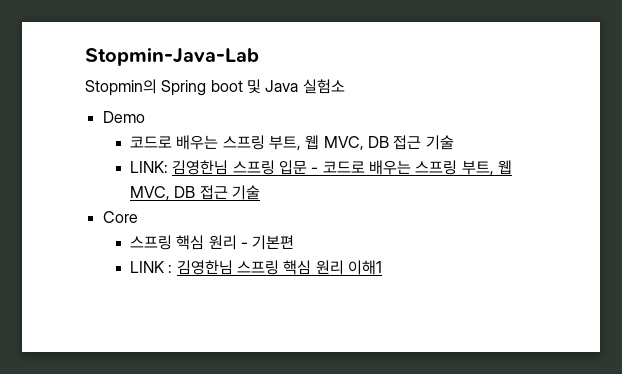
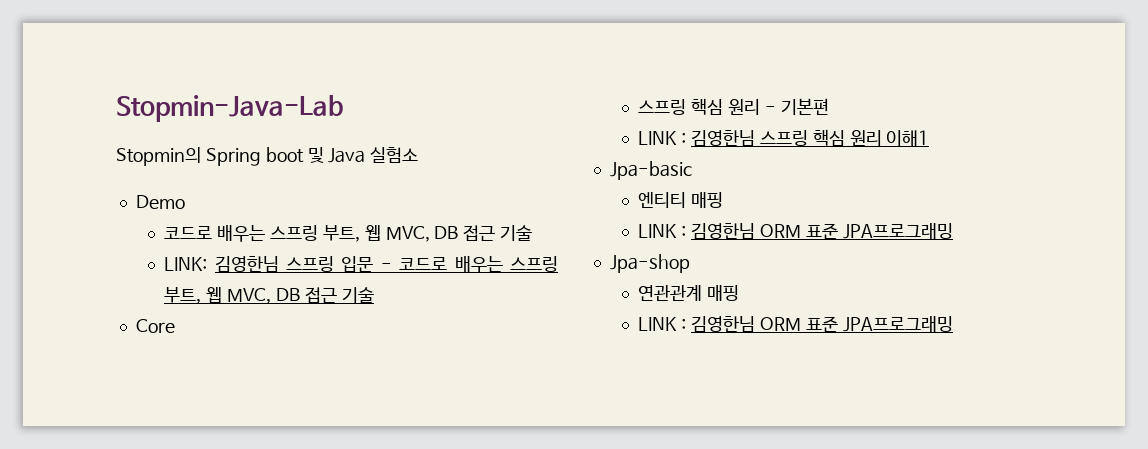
(383, 267) none -> [609,161,692,180] [638,192,724,208] [638,223,953,239] [609,254,690,273] [638,284,740,301] [638,316,953,332] // Jpa-basic // 엔티티 매핑 // LINK : 김영한님 ORM 표준 JPA프로그래밍 // Jpa-shop // 연관관계 매핑 // LINK : 김영한님 ORM 표준 JPA프로그래밍

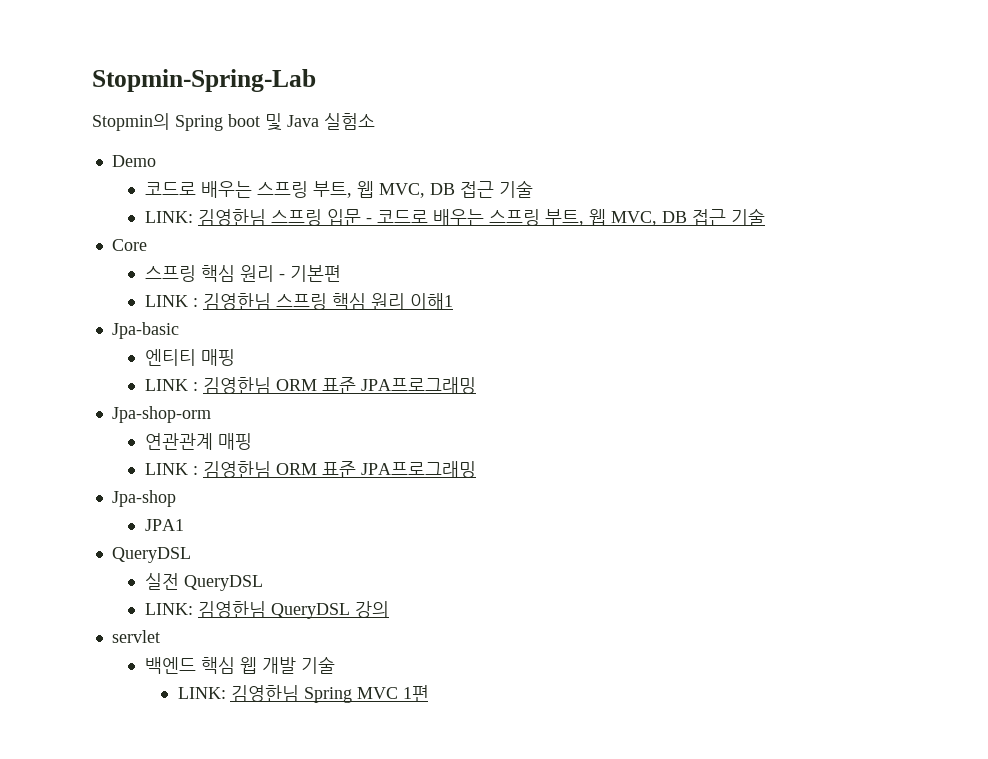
[116,95,343,122] Stopmin-Java-Lab -> [92,69,316,92] Stopmin-Spring-Lab
[609,254,690,273] Jpa-shop -> [111,406,211,423] Jpa-shop-orm
(953, 324) none -> [111,490,176,507] [144,519,184,531] [111,547,191,563] [144,573,263,591] [144,601,389,619] [111,630,160,643] [144,656,335,674] [177,685,429,703] // Jpa-shop // JPA1 // QueryDSL // 실전 QueryDSL // LINK: 김영한님 QueryDSL 강의 // servlet // 백엔드 핵심 웹 개발 기술 // LINK: 김영한님 Spring MVC 1편

